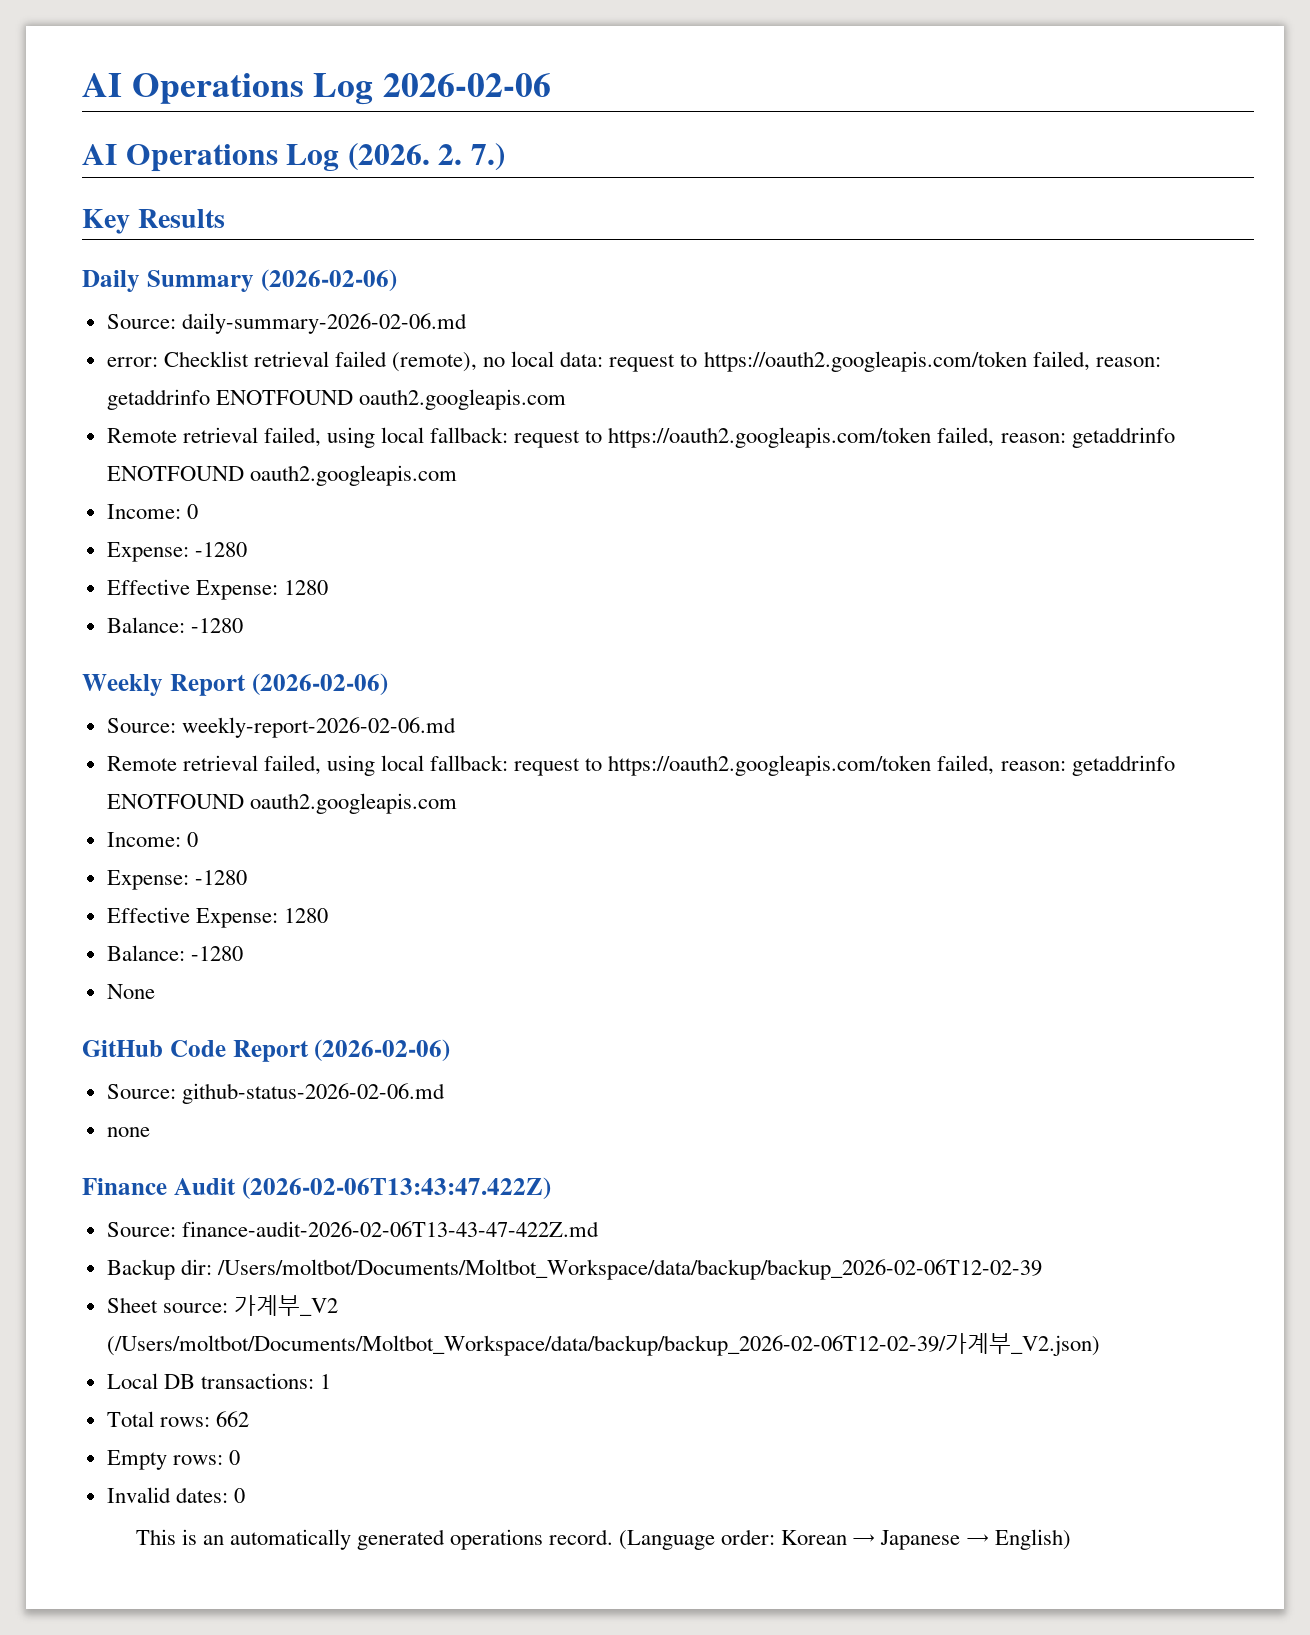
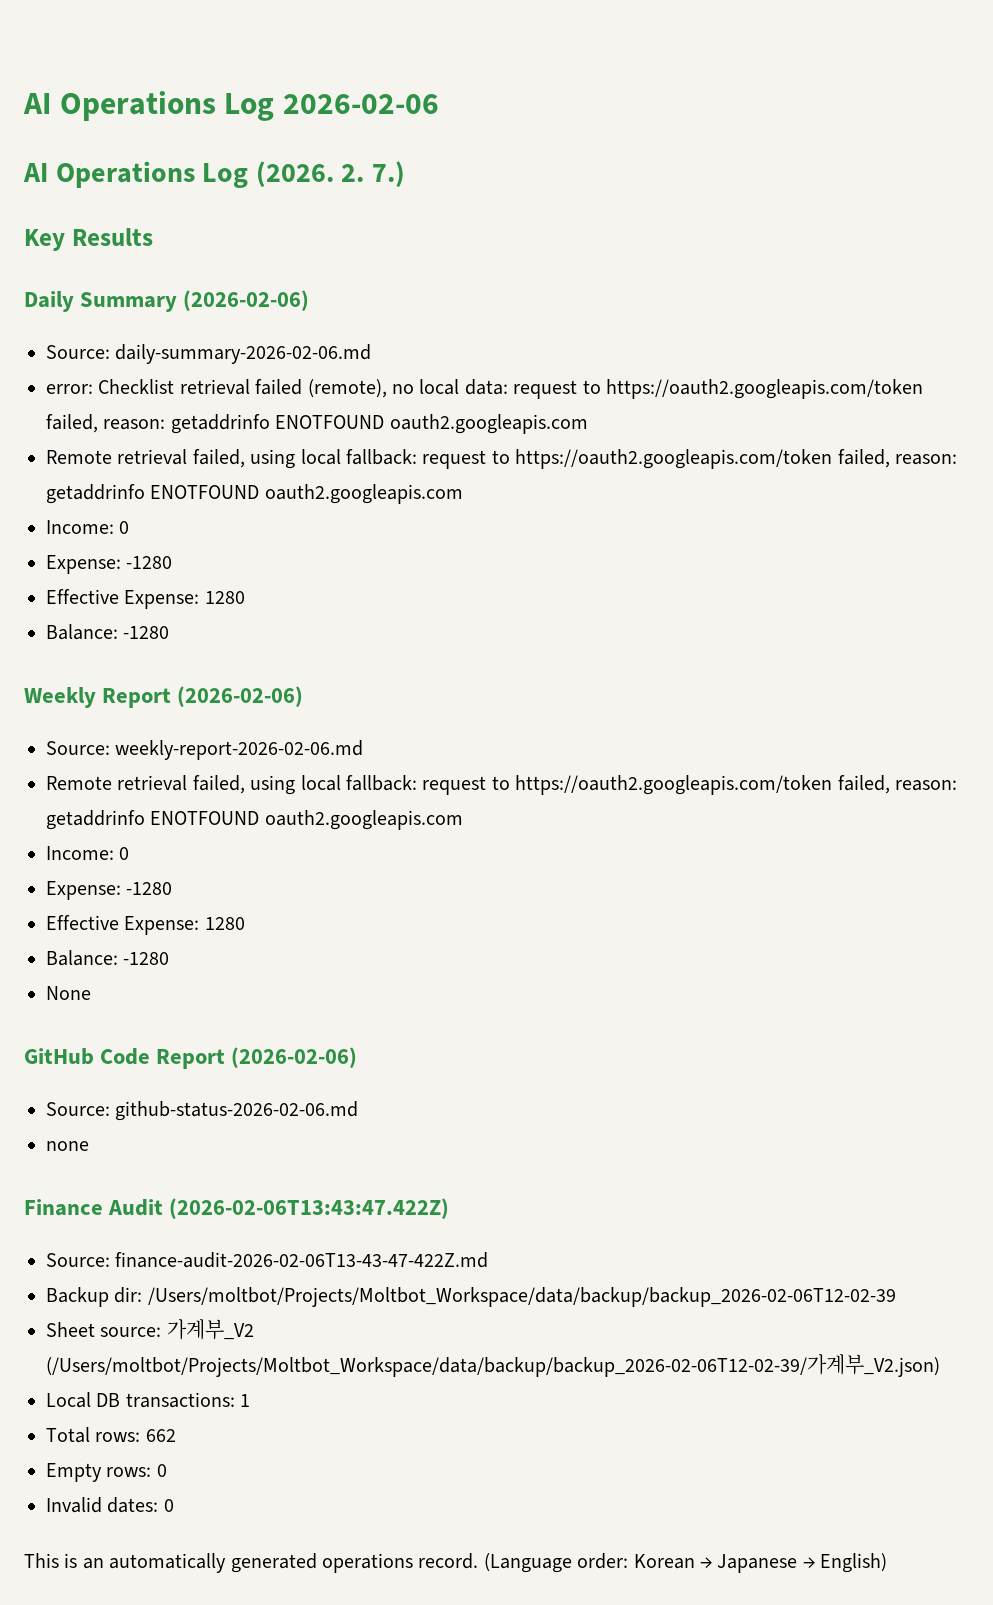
[216,1259,1042,1280] /Users/moltbot/Documents/Moltbot_Workspace/data/backup/backup_2026-02-06T12-02-39 -> [147,1287,896,1307] /Users/moltbot/Projects/Moltbot_Workspace/data/backup/backup_2026-02-06T12-02-39
[106,1333,1100,1356] (/Users/moltbot/Documents/Moltbot_Workspace/data/backup/backup_2026-02-06T12-02-39/가계부_V2.json) -> [46,1354,940,1377] (/Users/moltbot/Projects/Moltbot_Workspace/data/backup/backup_2026-02-06T12-02-39/가계부_V2.json)

